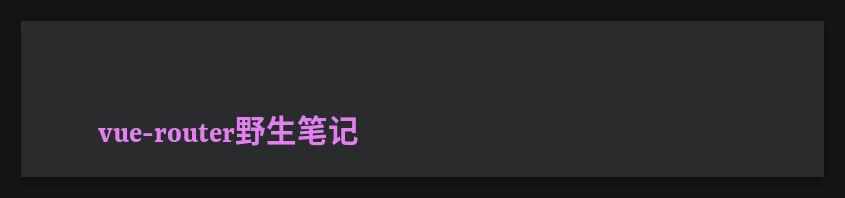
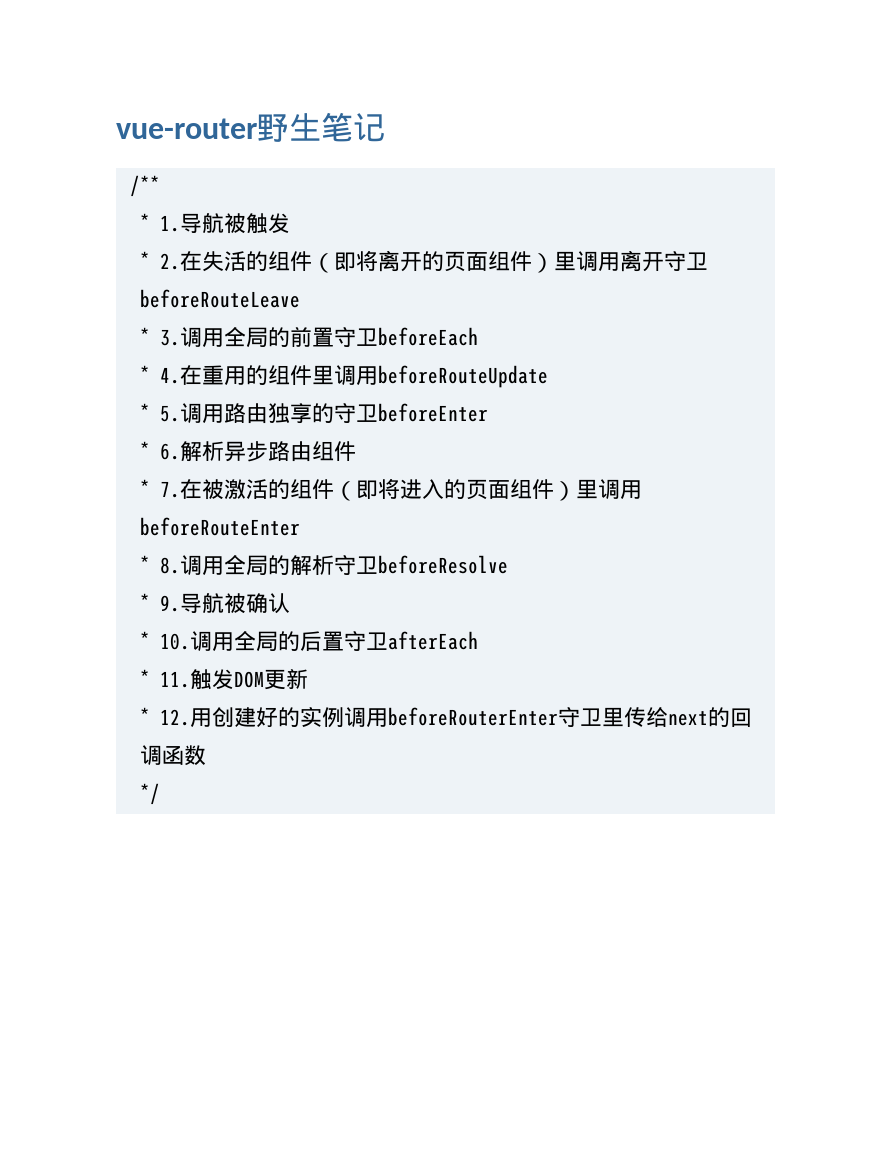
(359, 130) none -> [129,175,160,197] [139,213,290,234] [139,250,708,273] [139,289,300,308] [139,326,478,348] [139,365,548,388] [139,403,488,424] [139,441,356,462] [139,478,642,501] [139,517,300,536] [139,555,508,576] [139,593,290,614] [139,631,478,652] [139,669,308,690] [139,707,752,728] [139,745,206,766] [139,783,160,805] // /** // * 1.导航被触发 // * 2.在失活的组件（即将离开的页面组件）里调用离开守卫beforeRouteLeave // * 3.调用全局的前置守卫beforeEach // * 4.在重用的组件里调用beforeRouteUpdate // * 5.调用路由独享的守卫beforeEnter // * 6.解析异步路由组件 // * 7.在被激活的组件（即将进入的页面组件）里调用beforeRouteEnter // * 8.调用全局的解析守卫beforeResolve // * 9.导航被确认 // * 10.调用全局的后置守卫afterEach // * 11.触发DOM更新 // * 12.用创建好的实例调用beforeRouterEnter守卫里传给next的回调函数 // */

